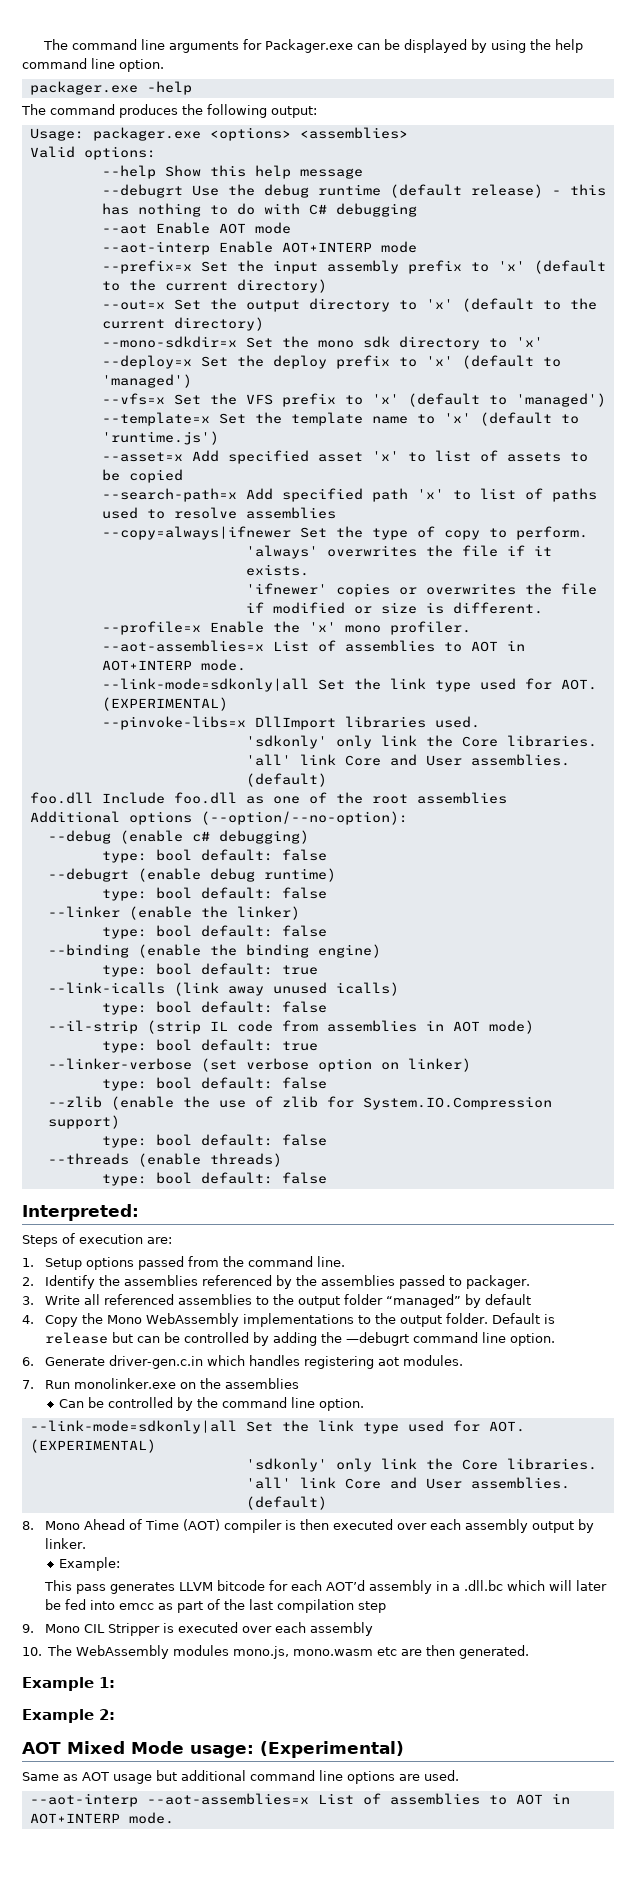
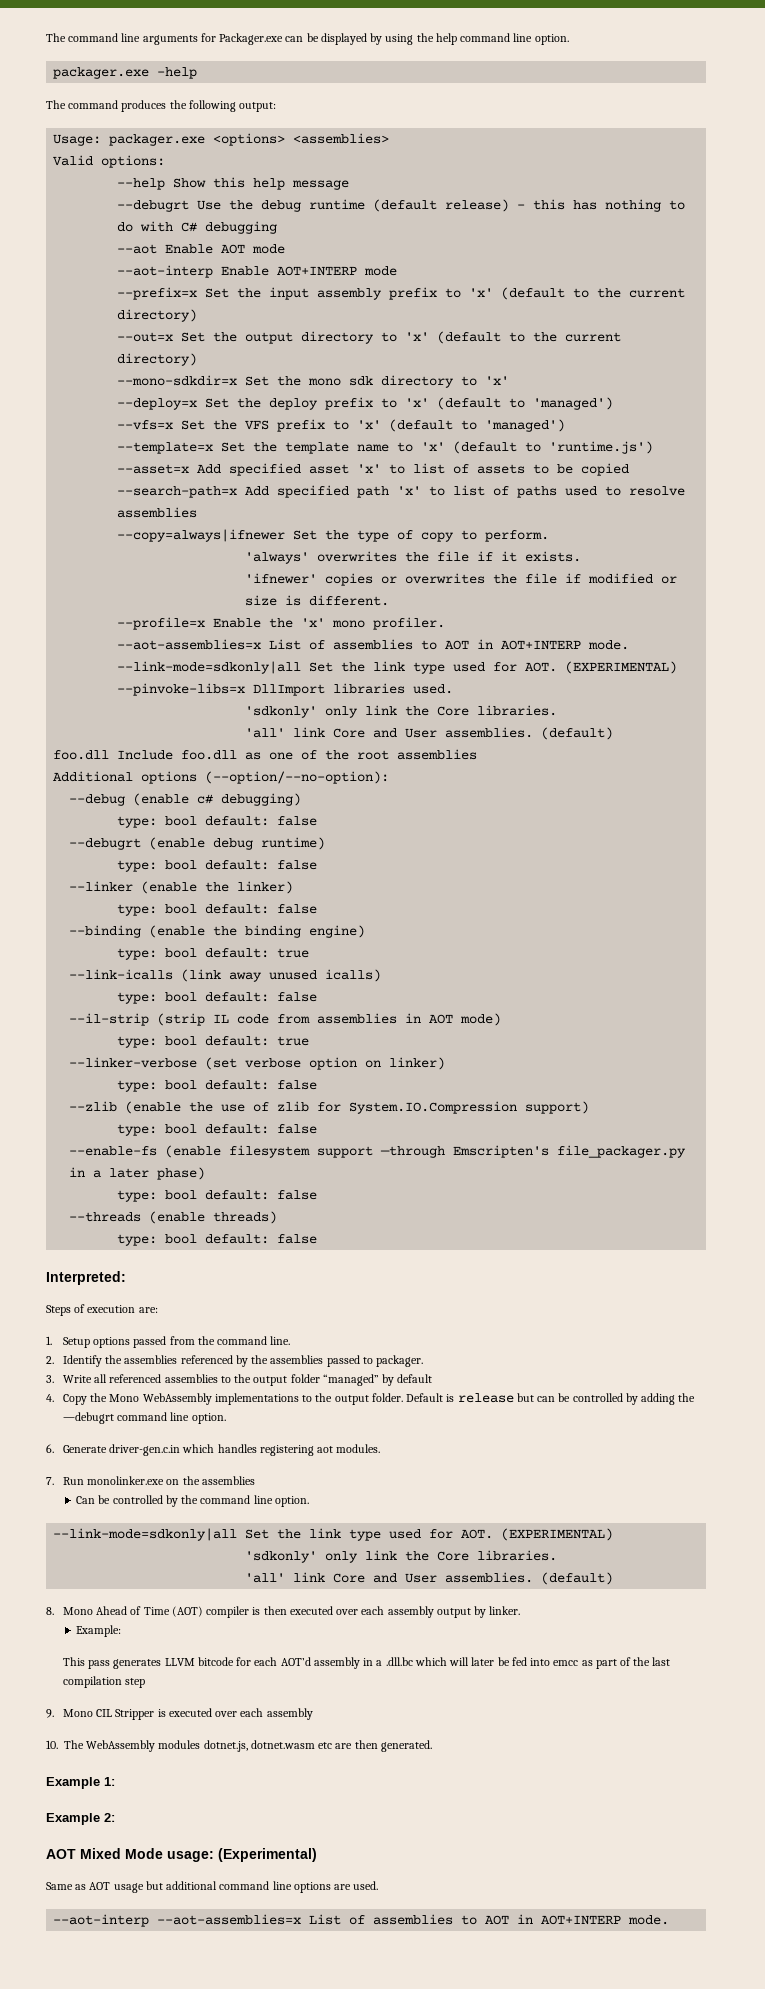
(327, 1140) none -> [69,1145,687,1158] [69,1167,206,1180] [117,1190,318,1202] // --enable-fs (enable filesystem support —through Emscripten's file_packager.py in a later phase) // type: bool default: false
[233,1646,374,1659] mono.js, mono.wasm -> [203,1740,315,1752] dotnet.js, dotnet.wasm

